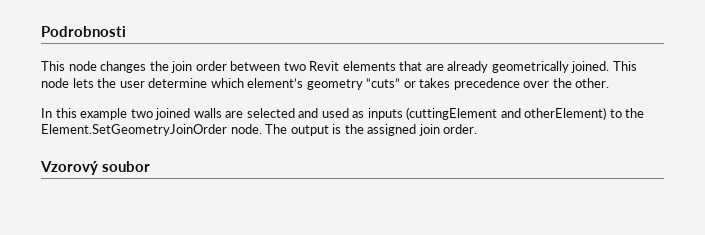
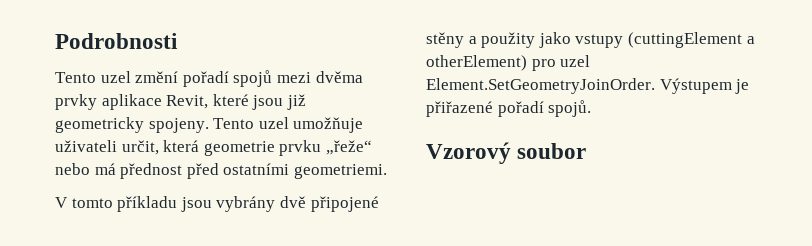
[41,61,637,73] [41,78,610,90] [41,107,645,120] [41,124,478,136] This node changes the join order between two Revit elements that are already geometrically joined. This node lets the user determine which element’s geometry “cuts” or takes precedence over the other. // In this example two joined walls are selected and used as inputs (cuttingElement and otherElement) to the Element.SetGeometryJoinOrder node. The output is the assigned join order. -> [55,70,363,87] [55,94,306,110] [55,117,364,133] [55,140,372,156] [55,163,387,179] [55,196,379,212] [426,32,755,48] [426,55,591,71] [426,78,750,94] [426,100,592,117] Tento uzel změní pořadí spojů mezi dvěma prvky aplikace Revit, které jsou již geometricky spojeny. Tento uzel umožňuje uživateli určit, která geometrie prvku „řeže“ nebo má přednost před ostatními geometriemi. // V tomto příkladu jsou vybrány dvě připojené stěny a použity jako vstupy (cuttingElement a otherElement) pro uzel Element.SetGeometryJoinOrder. Výstupem je přiřazené pořadí spojů.

